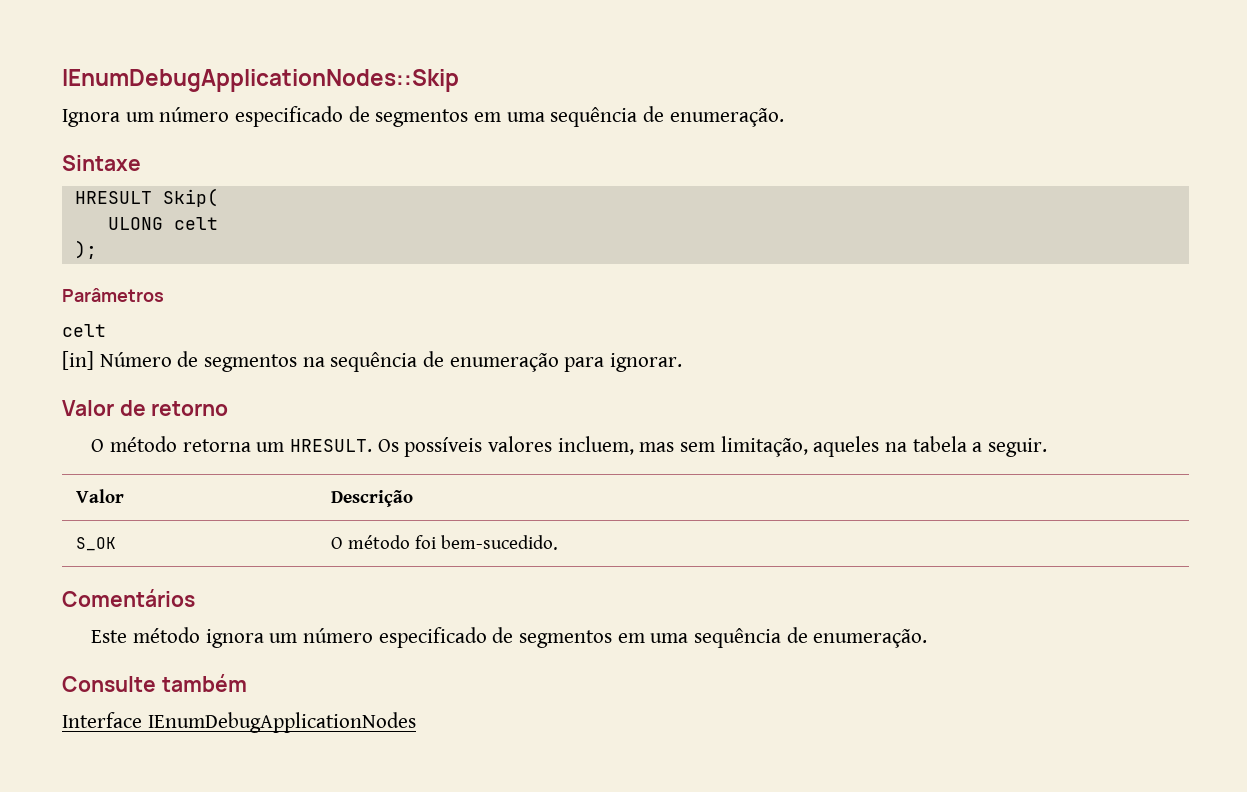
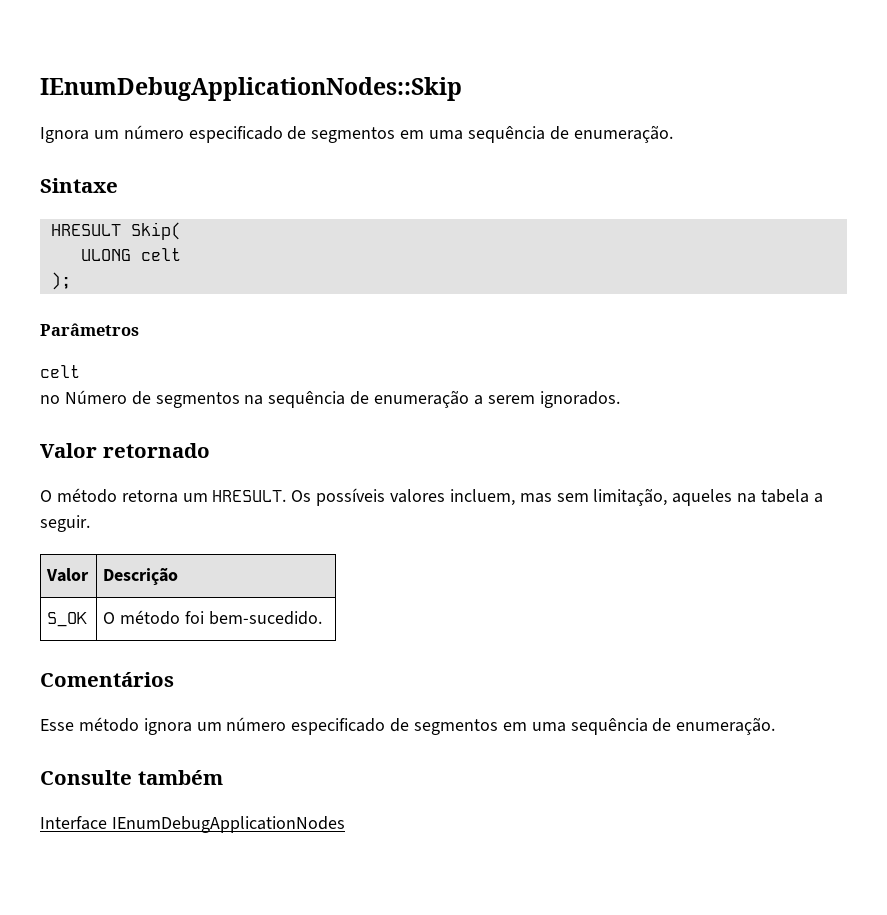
[62,351,94,370] [in] -> [40,395,60,404] no
[564,353,683,372] [62,400,229,416] para ignorar. // Valor de retorno -> [473,391,620,408] [40,443,210,458] a serem ignorados. // Valor retornado
[91,630,128,643] Este -> [40,719,74,731] Esse

